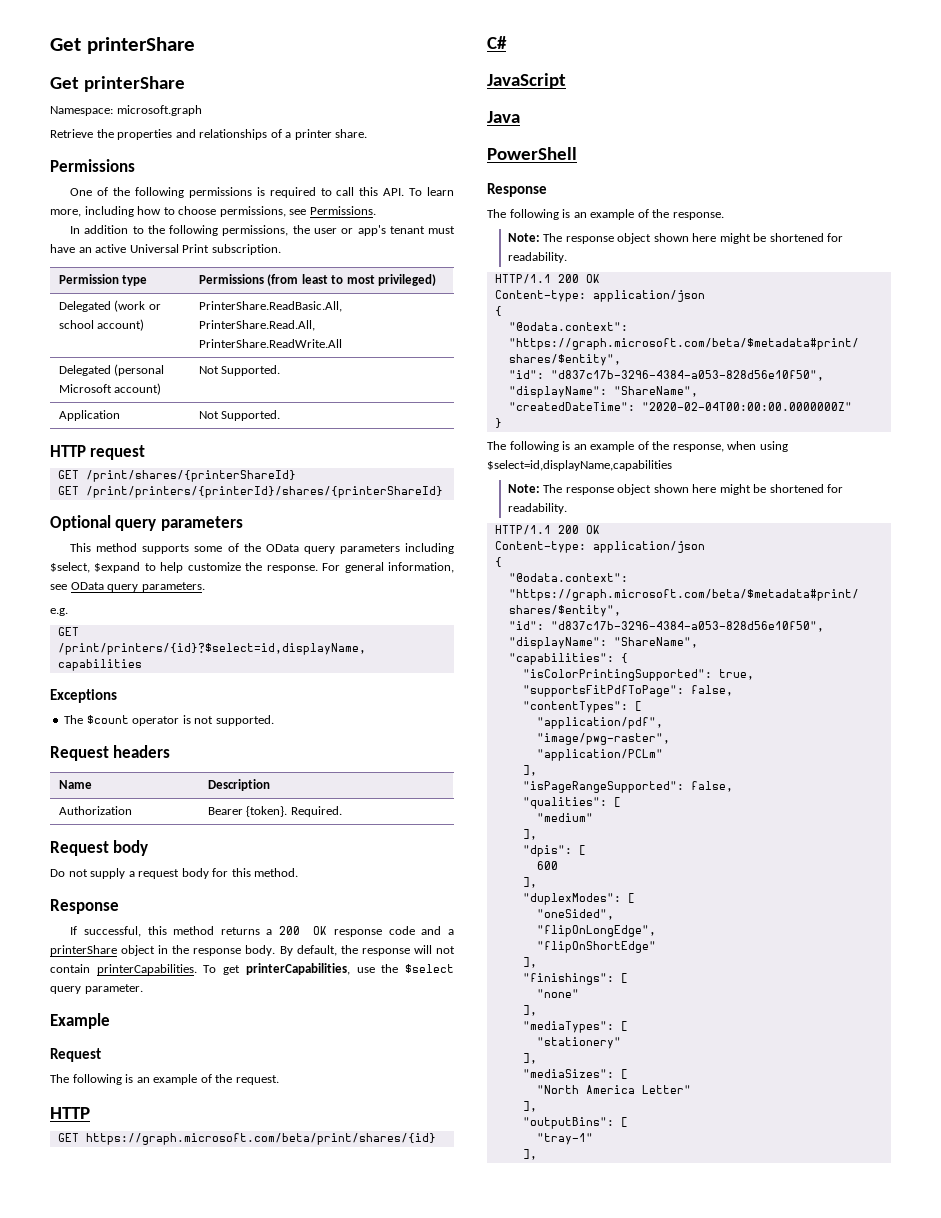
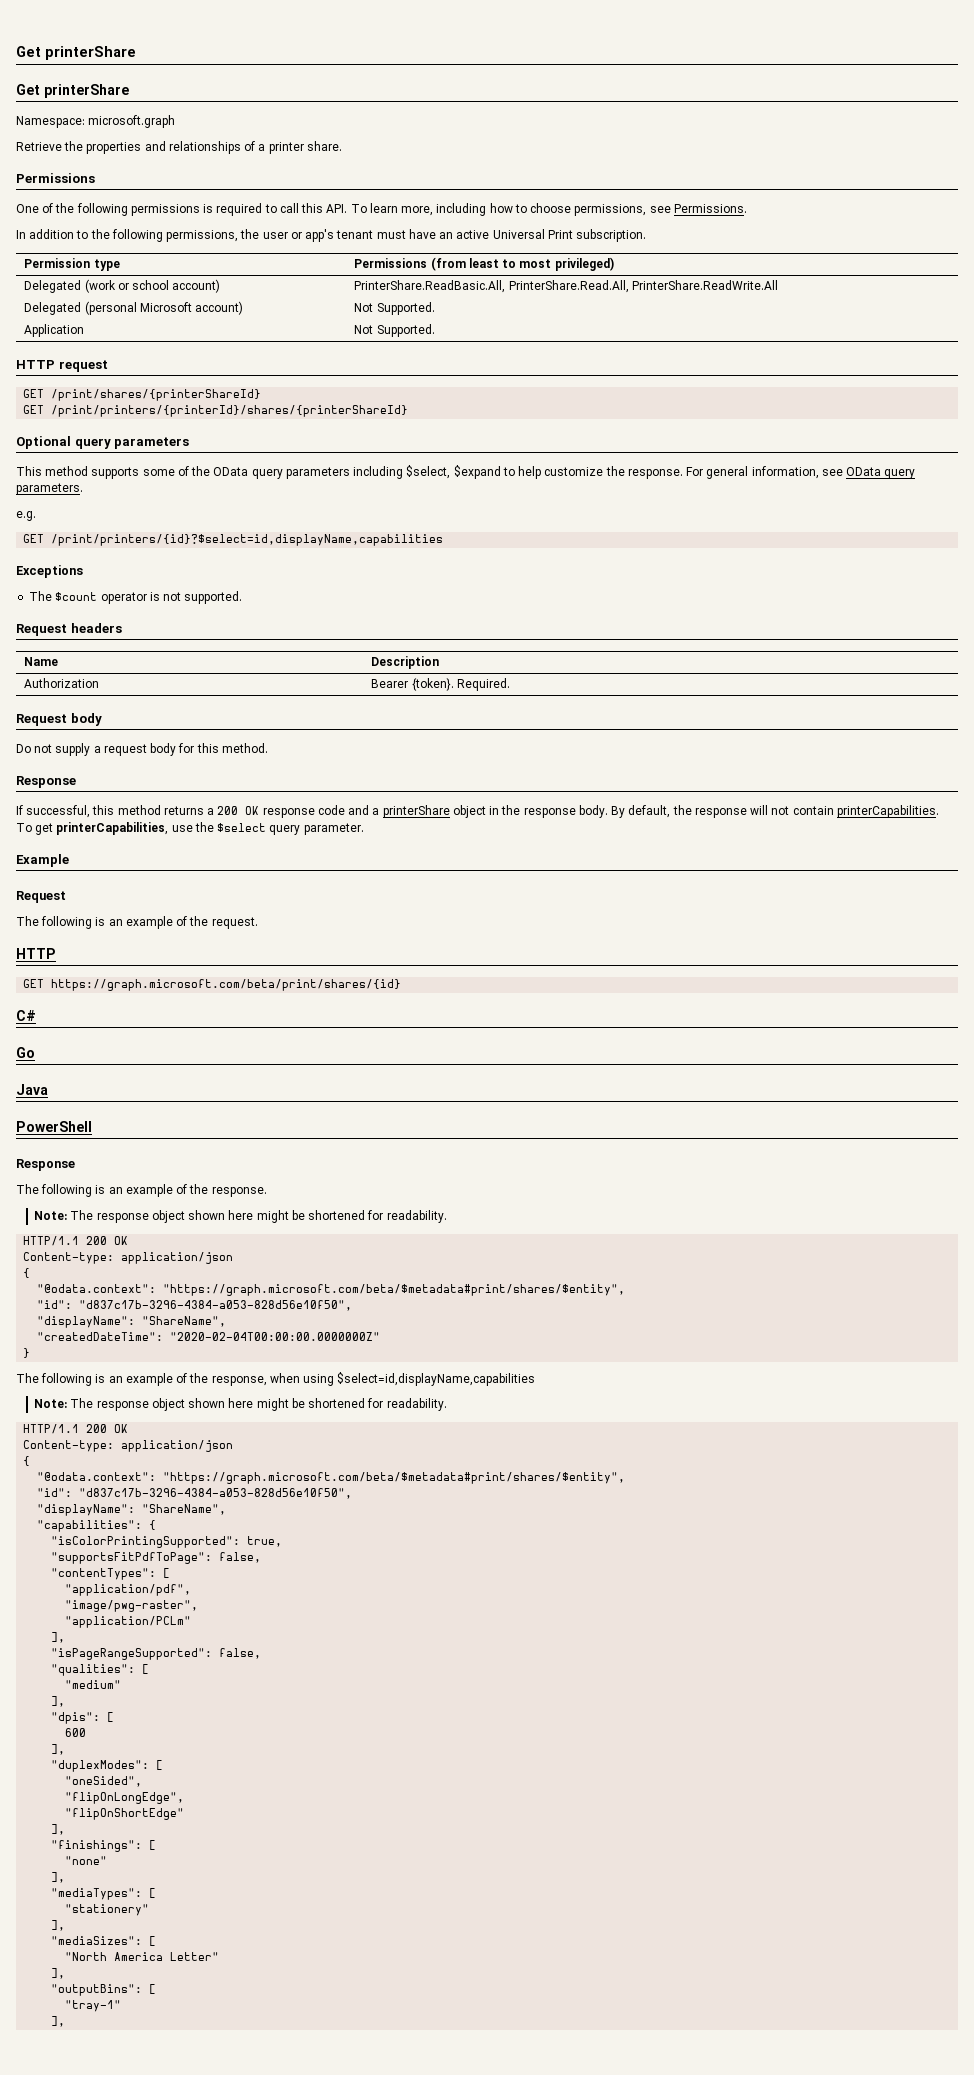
[487,73,566,89] JavaScript -> [16,1047,35,1058] Go

